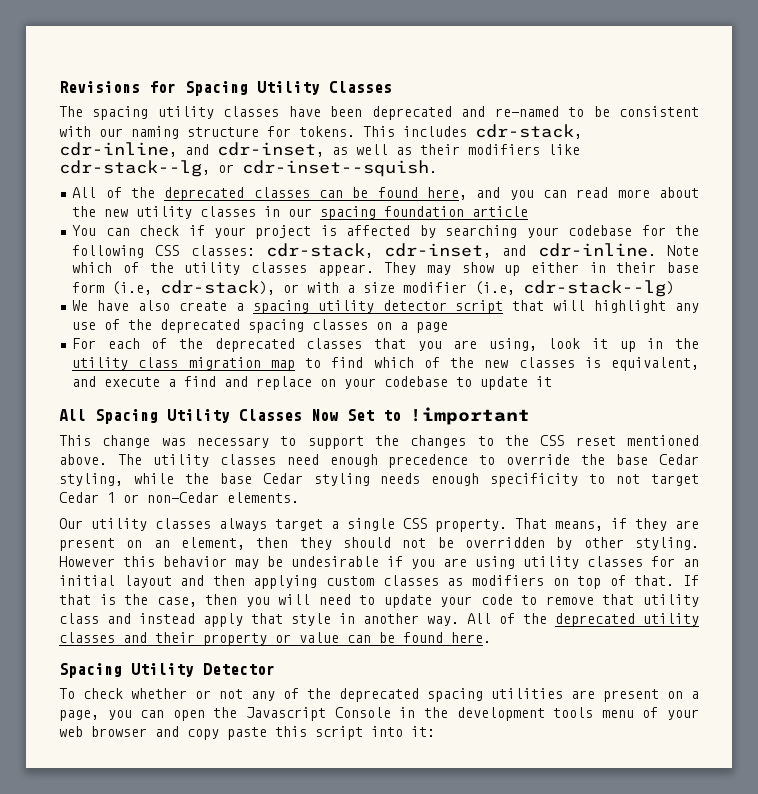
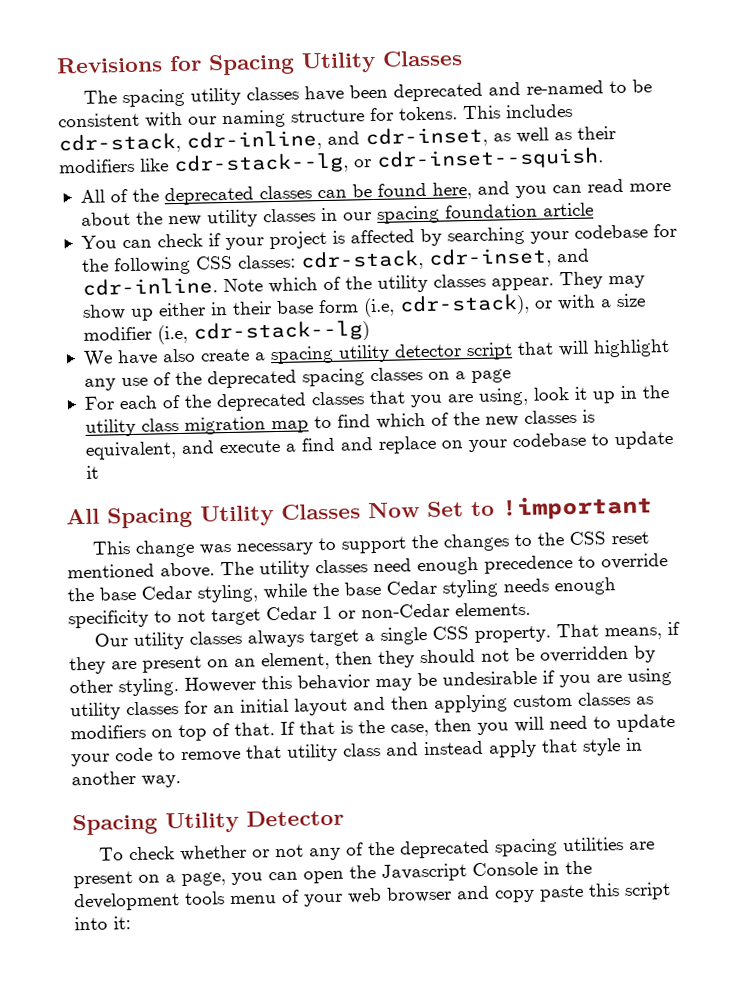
[467,613,699,627] [59,632,491,646] All of the deprecated utility classes and their property or value can be found here. -> (181, 781) none

